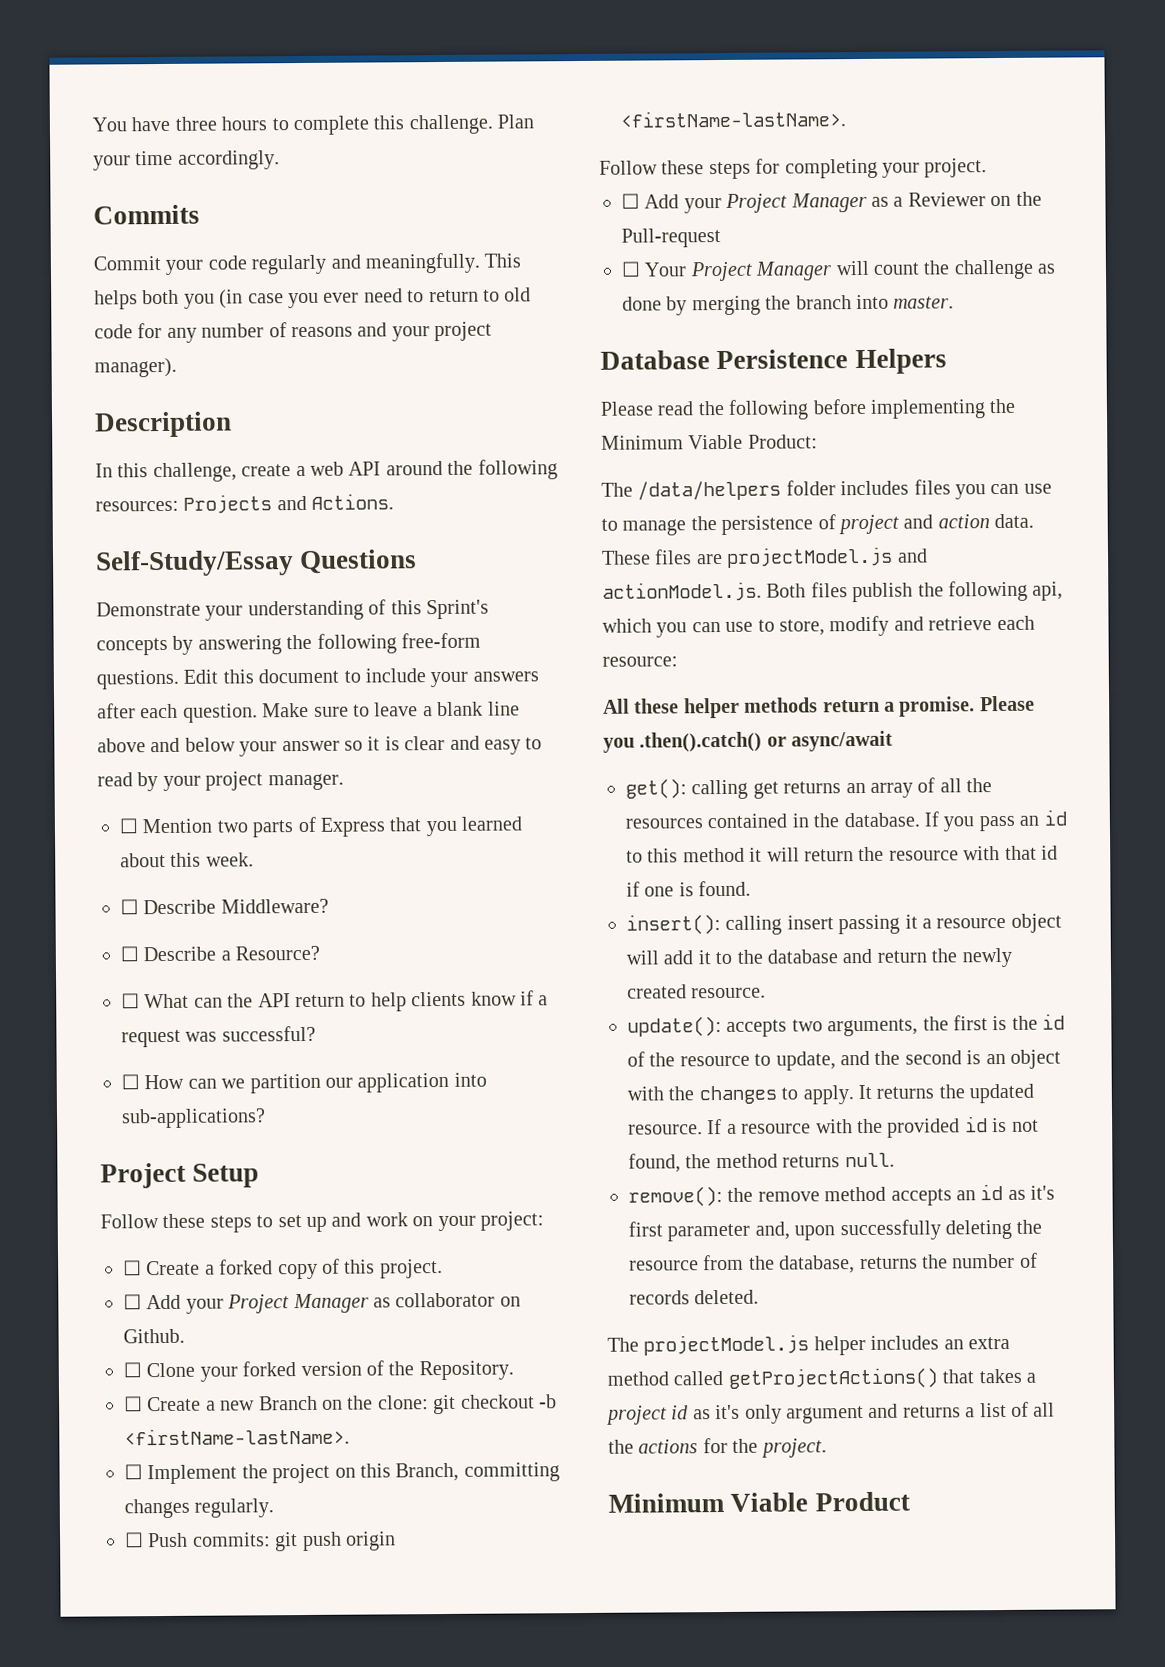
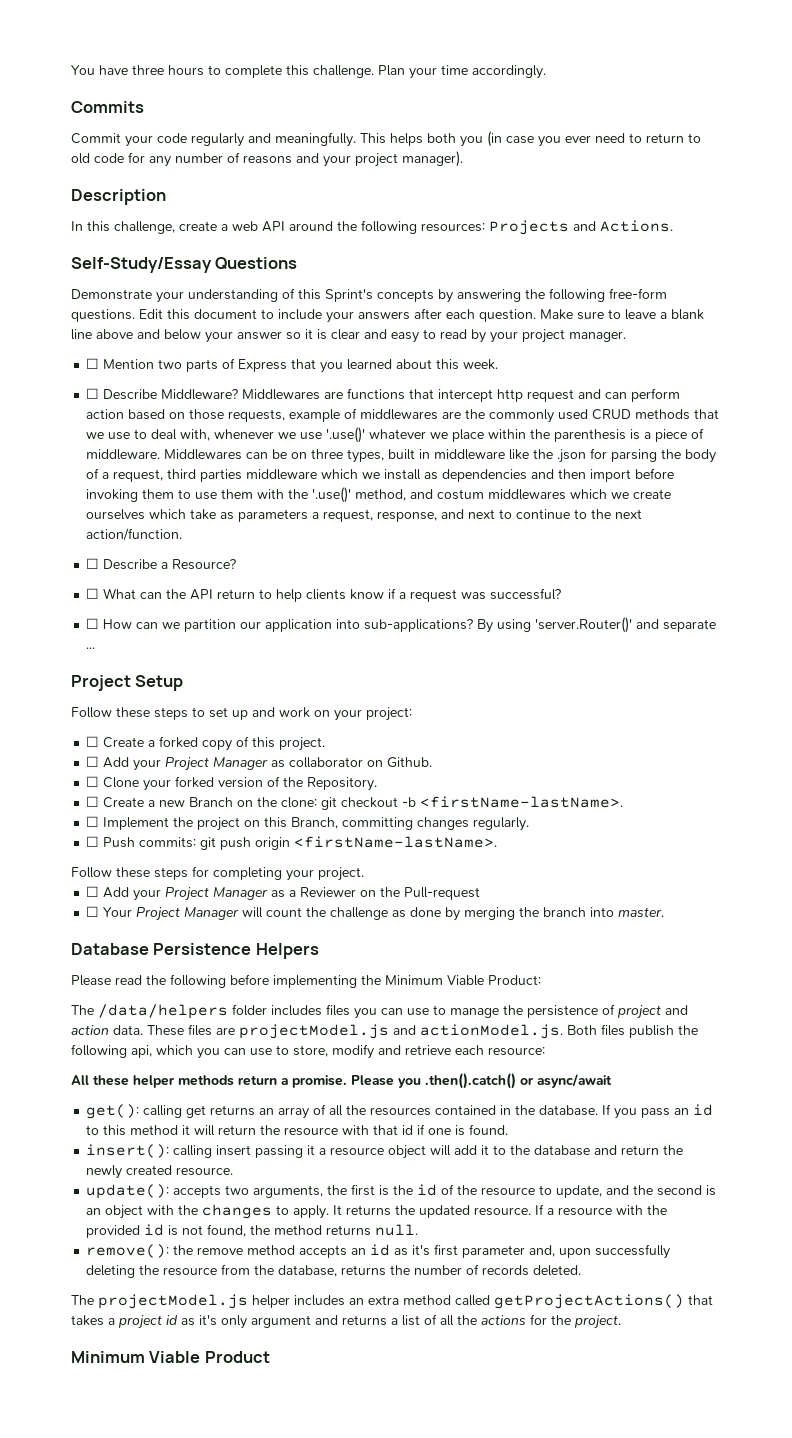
(329, 906) none -> [242,388,681,402] [86,408,720,423] [86,427,705,443] [86,448,717,463] [86,468,675,482] [86,487,672,503] [86,509,643,522] [86,528,183,541] Middlewares are functions that intercept http request and can perform action based on those requests, example of middlewares are the commonly used CRUD methods that we use to deal with, whenever we use '.use()' whatever we place within the parenthesis is a piece of middleware. Middlewares can be on three types, built in middleware like the .json for parsing the body of a request, third parties middleware which we install as dependencies and then import before invoking them to use them with the '.use()' method, and costum middlewares which we create ourselves which take as parameters a request, response, and next to continue to the next action/function.
(266, 1118) none -> [477,617,717,633] [86,647,96,649] By using 'server.Router()' and separate ...

